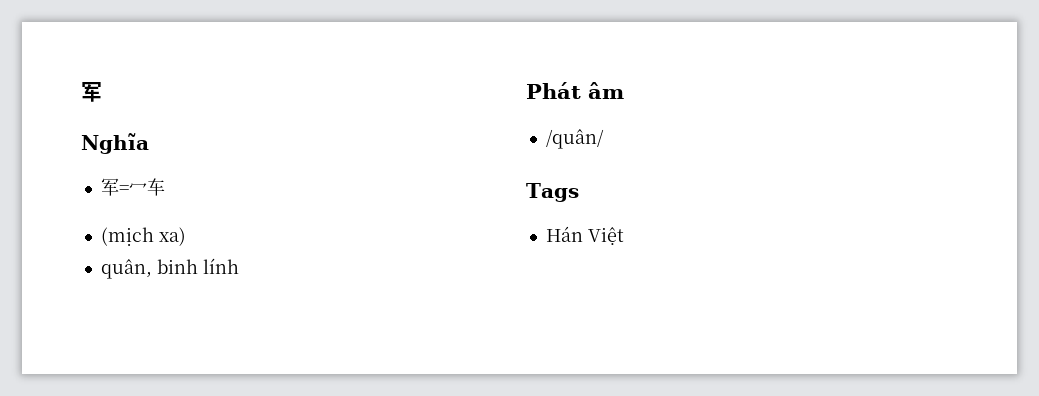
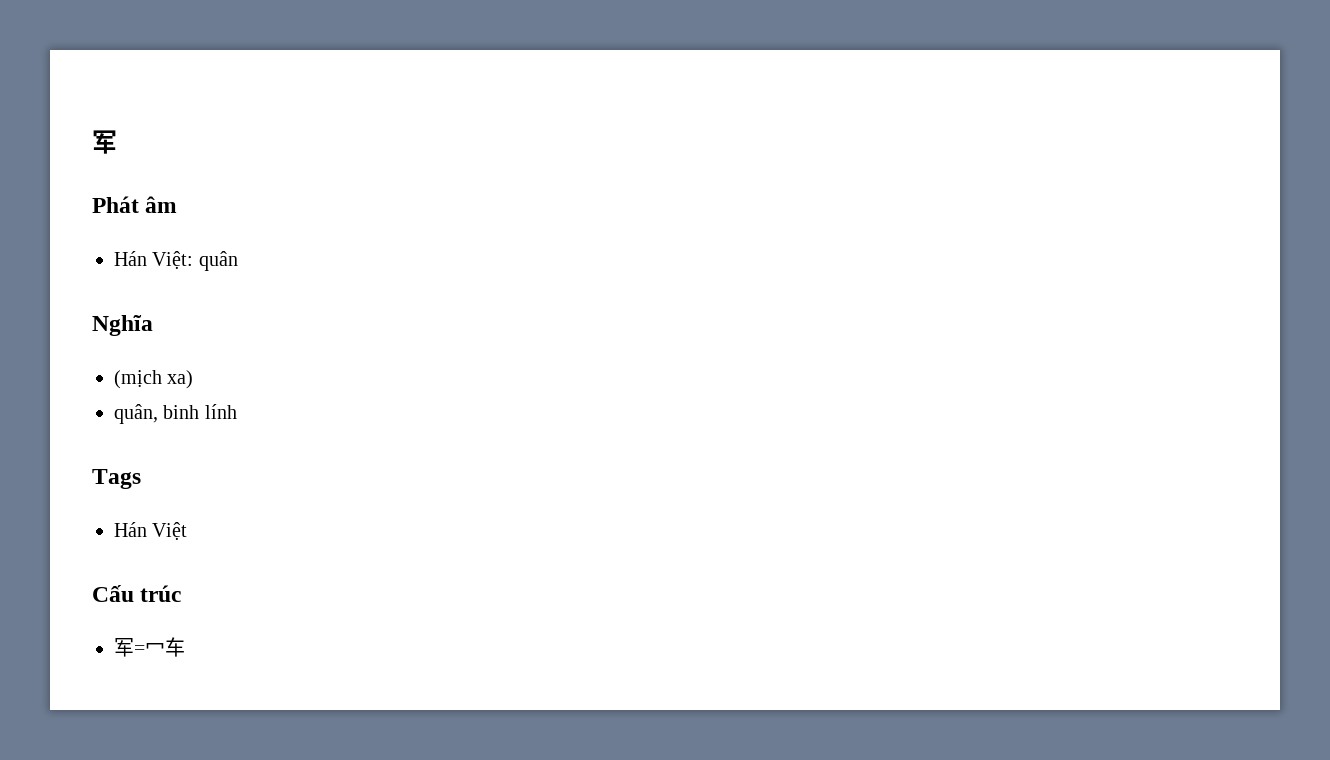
[81,82,102,102] 军 -> [92,130,117,154] [92,196,178,213] [114,251,238,271] 军 // Phát âm // Hán Việt: quân
[100,178,165,196] // 军=冖车 -> (153, 325) none
[526,82,624,99] [545,129,604,149] // Phát âm // /quân/ -> (237, 411) none
(624, 236) none -> [92,585,182,602] [114,637,185,657] // Cấu trúc // 军=冖车

